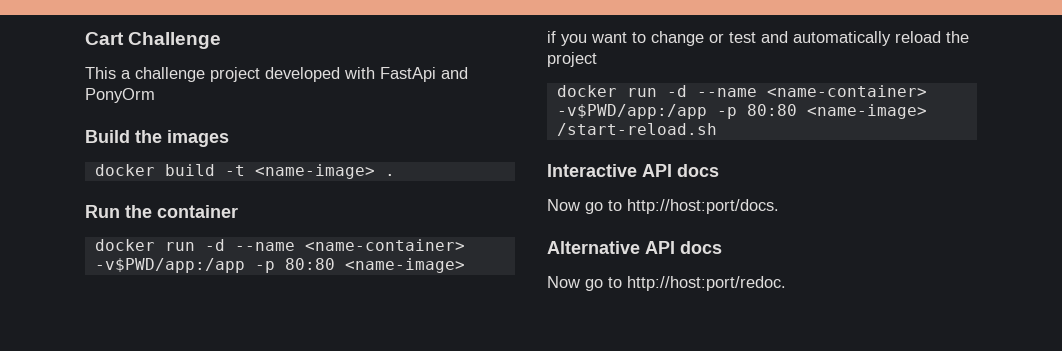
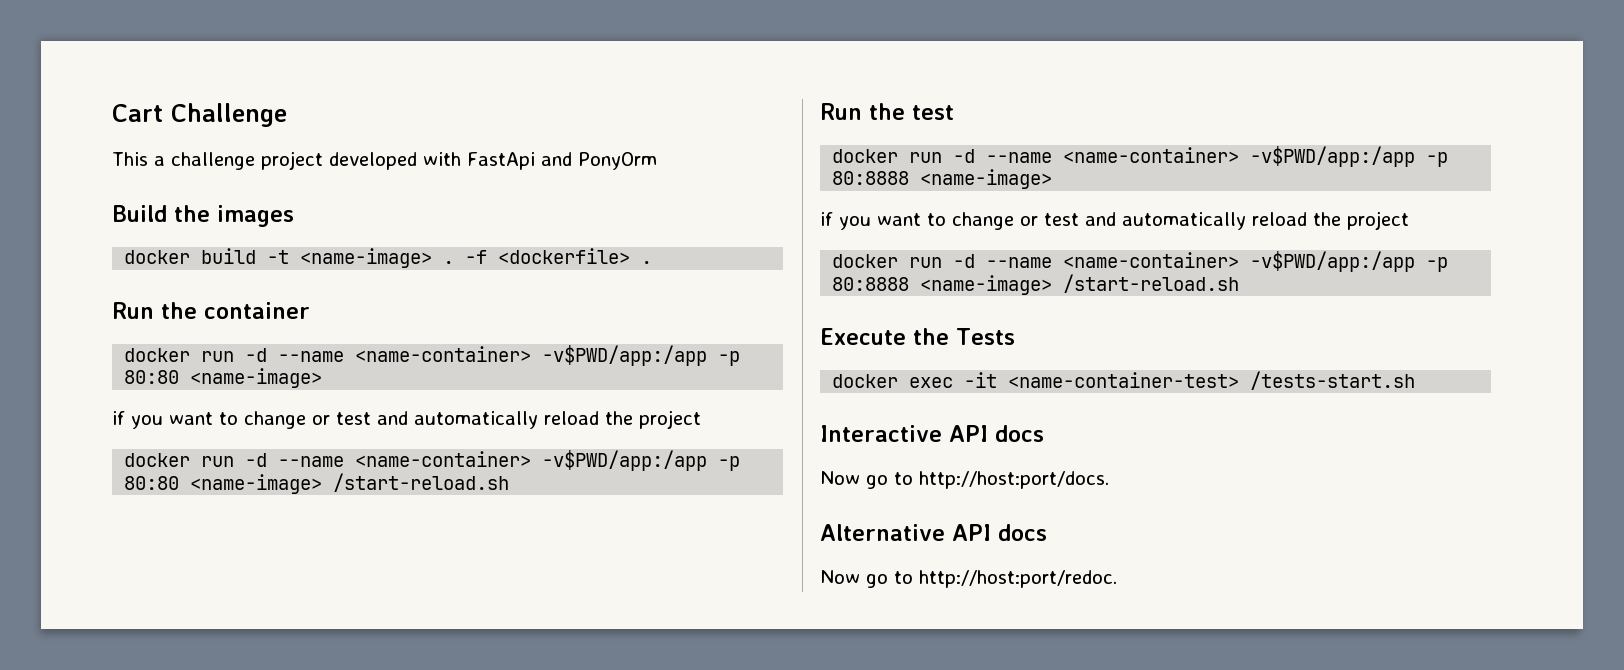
(395, 175) none -> [465,248,653,264] -f <dockerfile> .
(717, 129) none -> [820,103,954,120] [832,146,1449,167] [832,169,1053,189] [820,211,1409,230] [832,251,1449,272] [832,274,1240,295] [820,328,1015,345] [832,371,1416,390] // Run the test // docker run -d --name <name-container> -v$PWD/app:/app -p 80:8888 <name-image> // if you want to change or test and automatically reload the project // docker run -d --name <name-container> -v$PWD/app:/app -p 80:8888 <name-image> /start-reload.sh // Execute the Tests // docker exec -it <name-container-test> /tests-start.sh

